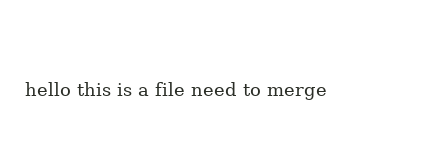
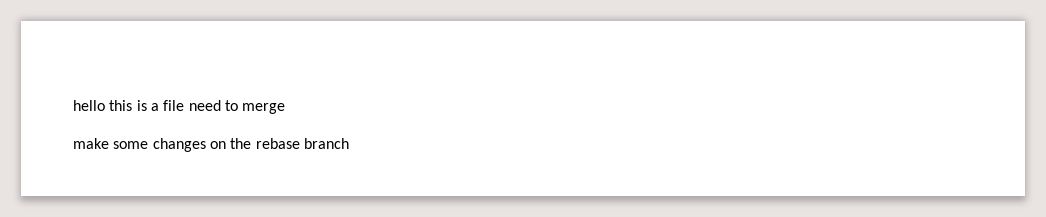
(327, 93) none -> [73,138,349,152] // make some changes on the rebase branch

